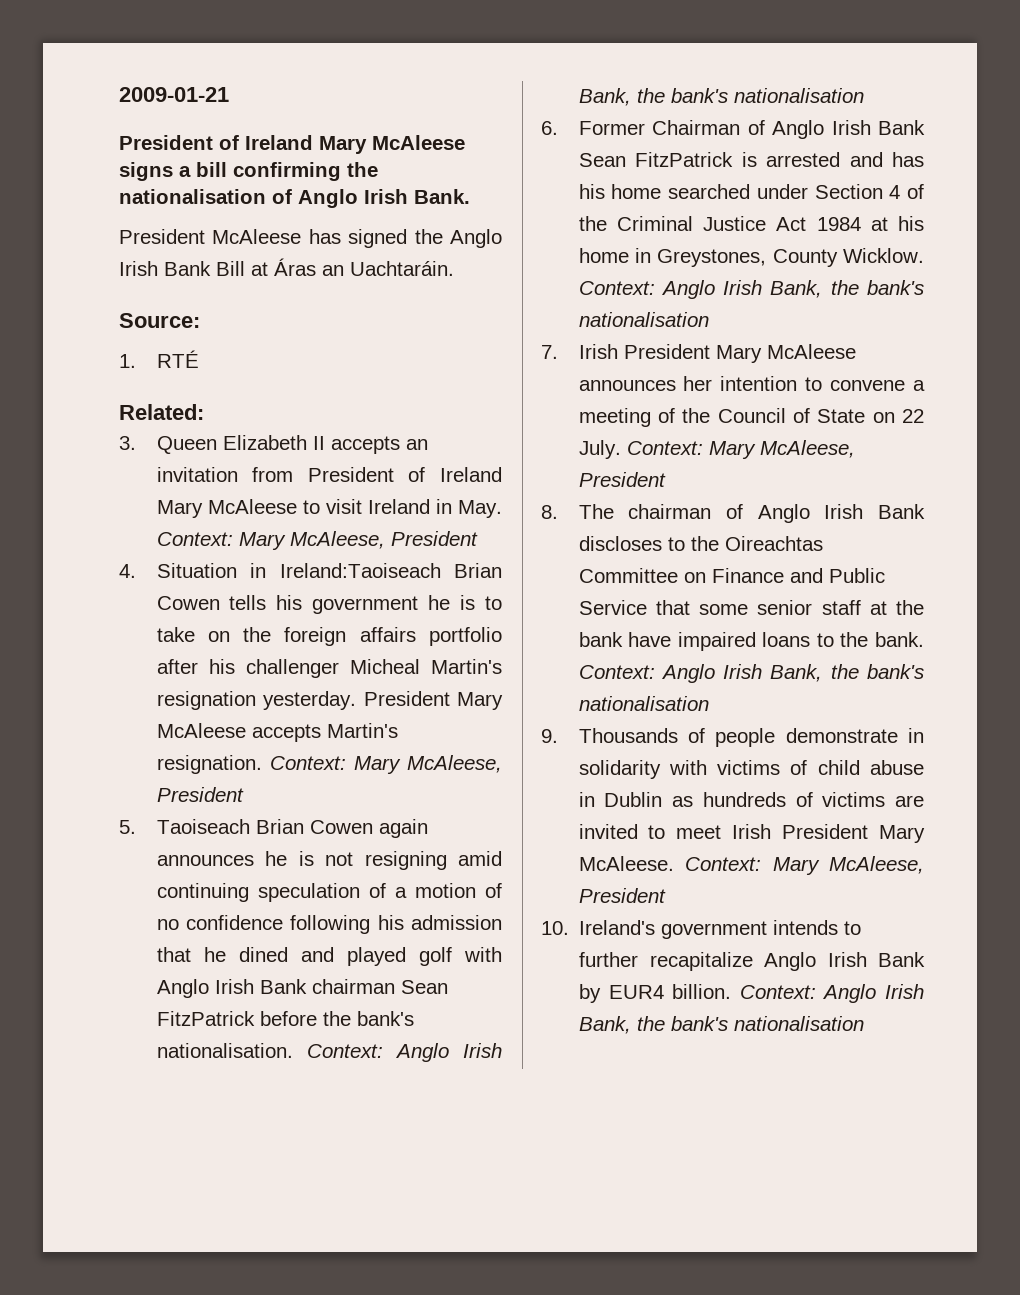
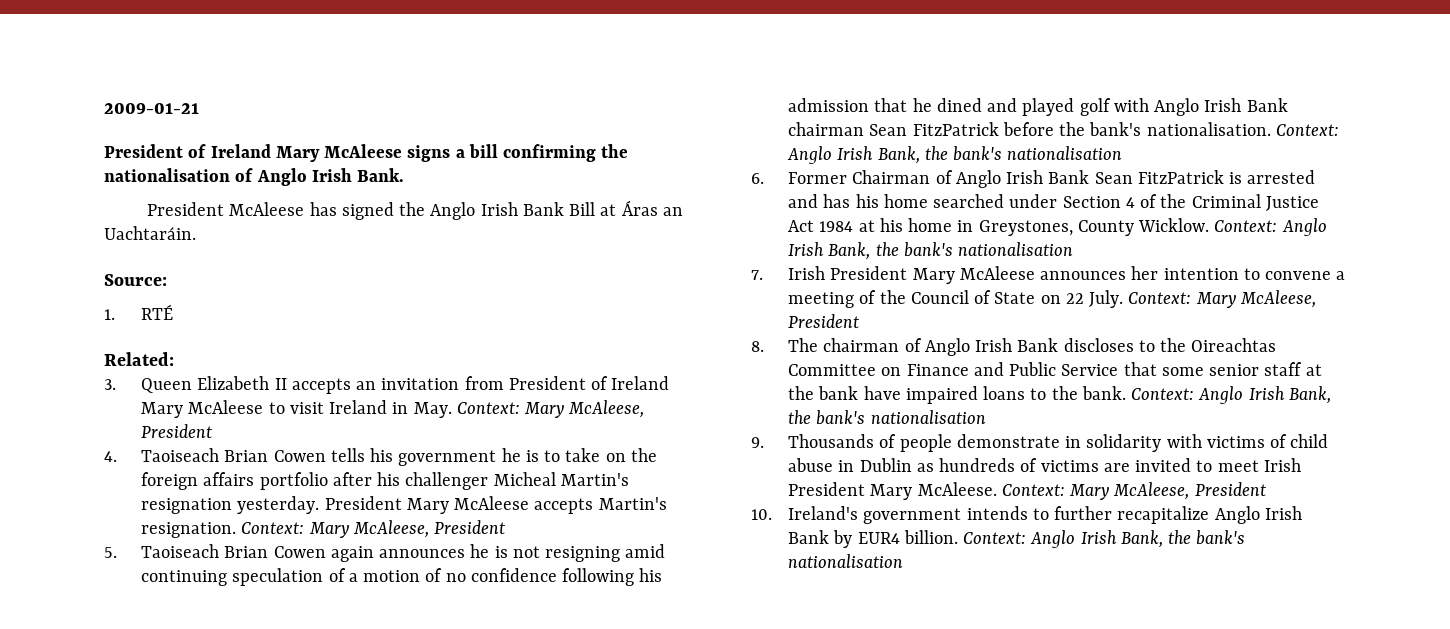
[156,563,441,578] Situation in Ireland:Taoiseach -> [141,448,220,462] Taoiseach

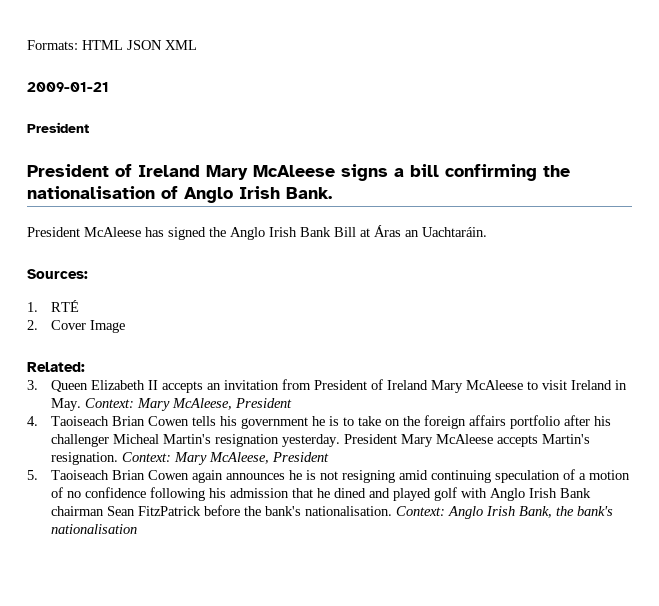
(104, 108) none -> [27,40,197,50] Formats: HTML JSON XML //
(183, 151) none -> [27,164,109,177] // President
[104,274,167,286] Source: -> [27,269,88,279] Sources:
(174, 312) none -> [27,320,126,333] // 2. Cover Image
[751,170,1316,188] [788,194,1319,211] [788,218,1327,236] [788,242,1074,260] [751,266,1346,284] [788,290,1316,308] [788,314,860,328] [751,338,1277,356] [788,362,1322,376] [788,386,1331,404] [788,410,986,425] [751,434,1329,452] [788,458,1301,472] [788,482,1266,500] [751,506,1302,524] [788,530,1246,548] [788,554,904,568] // 6. Former Chairman of Anglo Irish Bank Sean FitzPatrick is arrested and has his home searched under Section 4 of the Criminal Justice Act 1984 at his home in Greystones, County Wicklow. Context: Anglo Irish Bank, the bank's nationalisation // 7. Irish President Mary McAleese announces her intention to convene a meeting of the Council of State on 22 July. Context: Mary McAleese, President // 8. The chairman of Anglo Irish Bank discloses to the Oireachtas Committee on Finance and Public Service that some senior staff at the bank have impaired loans to the bank. Context: Anglo Irish Bank, the bank's nationalisation // 9. Thousands of people demonstrate in solidarity with victims of child abuse in Dublin as hundreds of victims are invited to meet Irish President Mary McAleese. Context: Mary McAleese, President // 10. Ireland's government intends to further recapitalize Anglo Irish Bank by EUR4 billion. Context: Anglo Irish Bank, the bank's nationalisation -> (138, 529) none

